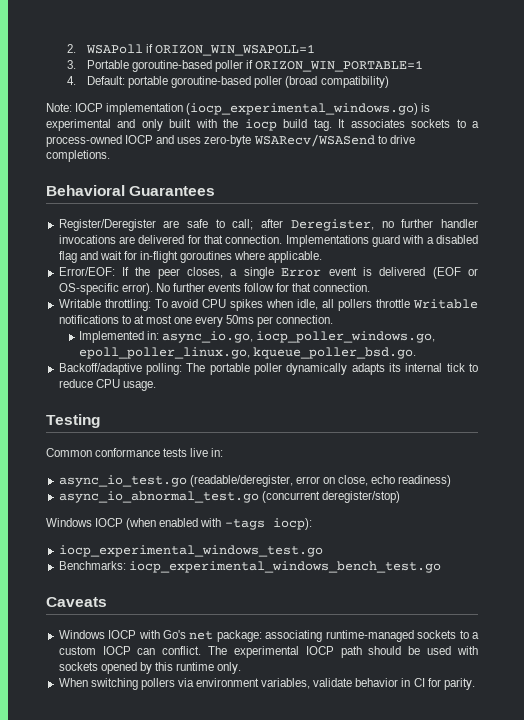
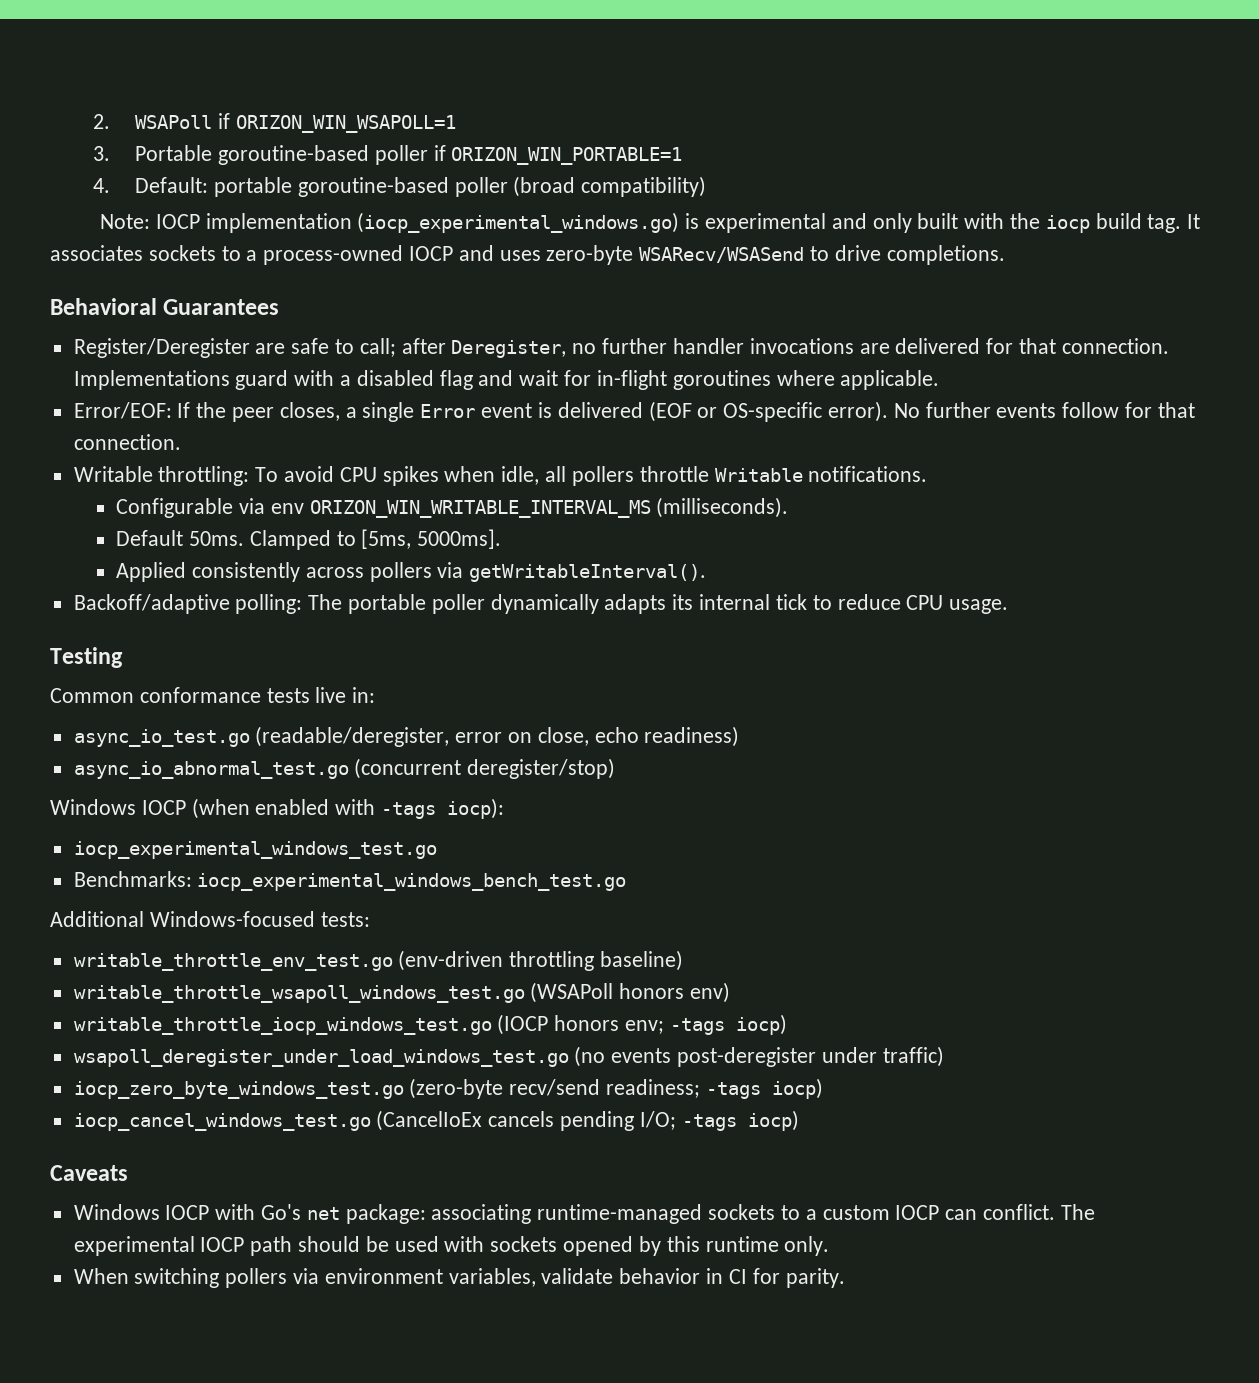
[58,315,334,327] [79,331,436,343] [79,347,417,359] notifications to at most one every 50ms per connection. // Implemented in: async_io.go, iocp_poller_windows.go, epoll_poller_linux.go, kqueue_poller_bsd.go. -> [808,466,928,482] [116,497,789,518] [116,529,502,550] [116,562,707,582] notifications. // Configurable via env ORIZON_WIN_WRITABLE_INTERVAL_MS (milliseconds). // Default 50ms. Clamped to [5ms, 5000ms]. // Applied consistently across pollers via getWritableInterval().
(441, 567) none -> [50,911,370,927] [73,950,684,971] [73,982,731,1003] [73,1014,787,1035] [73,1046,944,1067] [73,1078,823,1099] [73,1110,799,1131] // Additional Windows-focused tests: // writable_throttle_env_test.go (env-driven throttling baseline) // writable_throttle_wsapoll_windows_test.go (WSAPoll honors env) // writable_throttle_iocp_windows_test.go (IOCP honors env; -tags iocp) // wsapoll_deregister_under_load_windows_test.go (no events post-deregister under traffic) // iocp_zero_byte_windows_test.go (zero-byte recv/send readiness; -tags iocp) // iocp_cancel_windows_test.go (CancelIoEx cancels pending I/O; -tags iocp)

